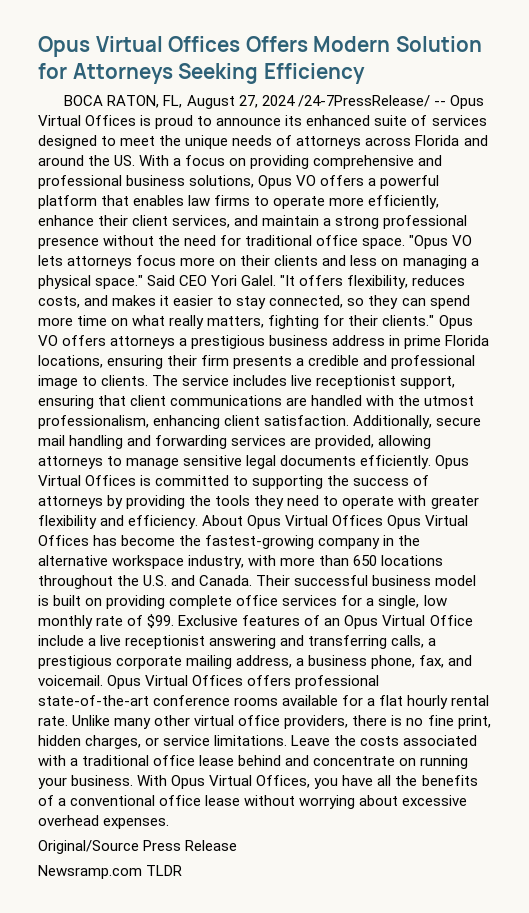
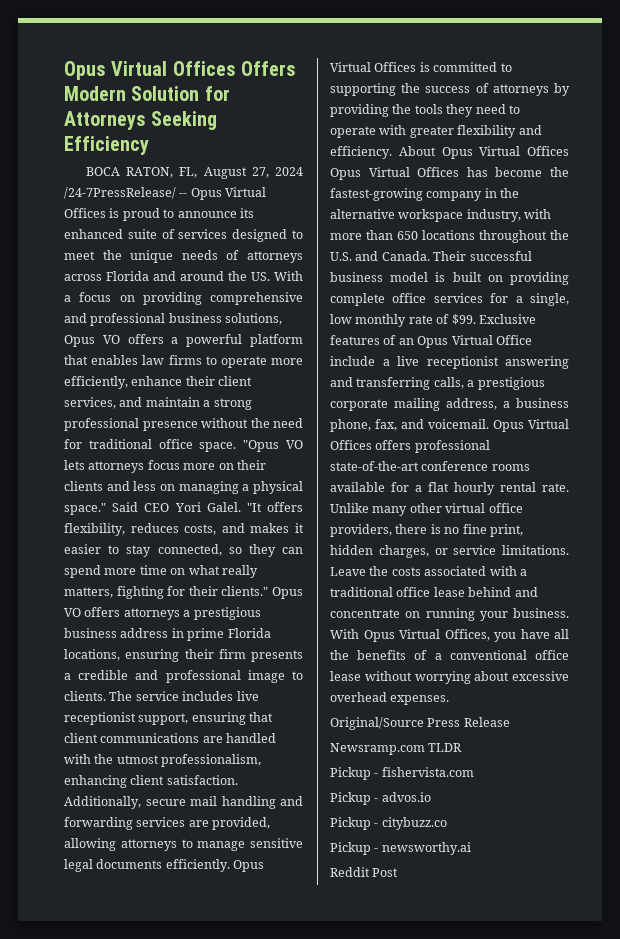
(183, 870) none -> [330,767,474,780] [330,792,431,805] [330,817,447,830] [330,842,471,855] [330,867,399,877] // Pickup - fishervista.com // Pickup - advos.io // Pickup - citybuzz.co // Pickup - newsworthy.ai // Reddit Post

